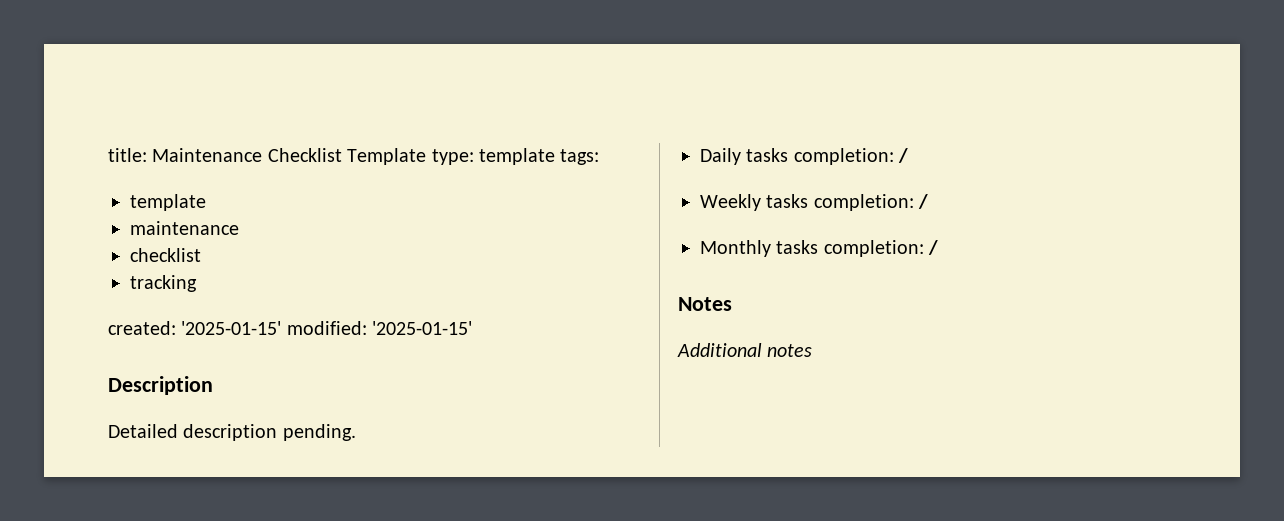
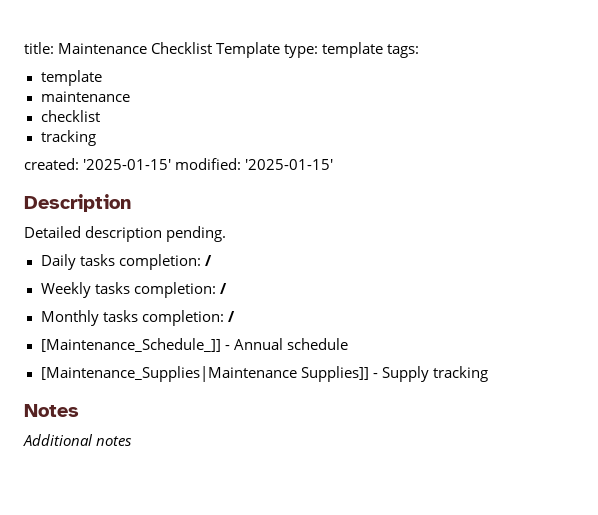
(939, 247) none -> [40,338,348,352] [40,366,488,382] // [Maintenance_Schedule_]] - Annual schedule // [Maintenance_Supplies|Maintenance Supplies]] - Supply tracking

